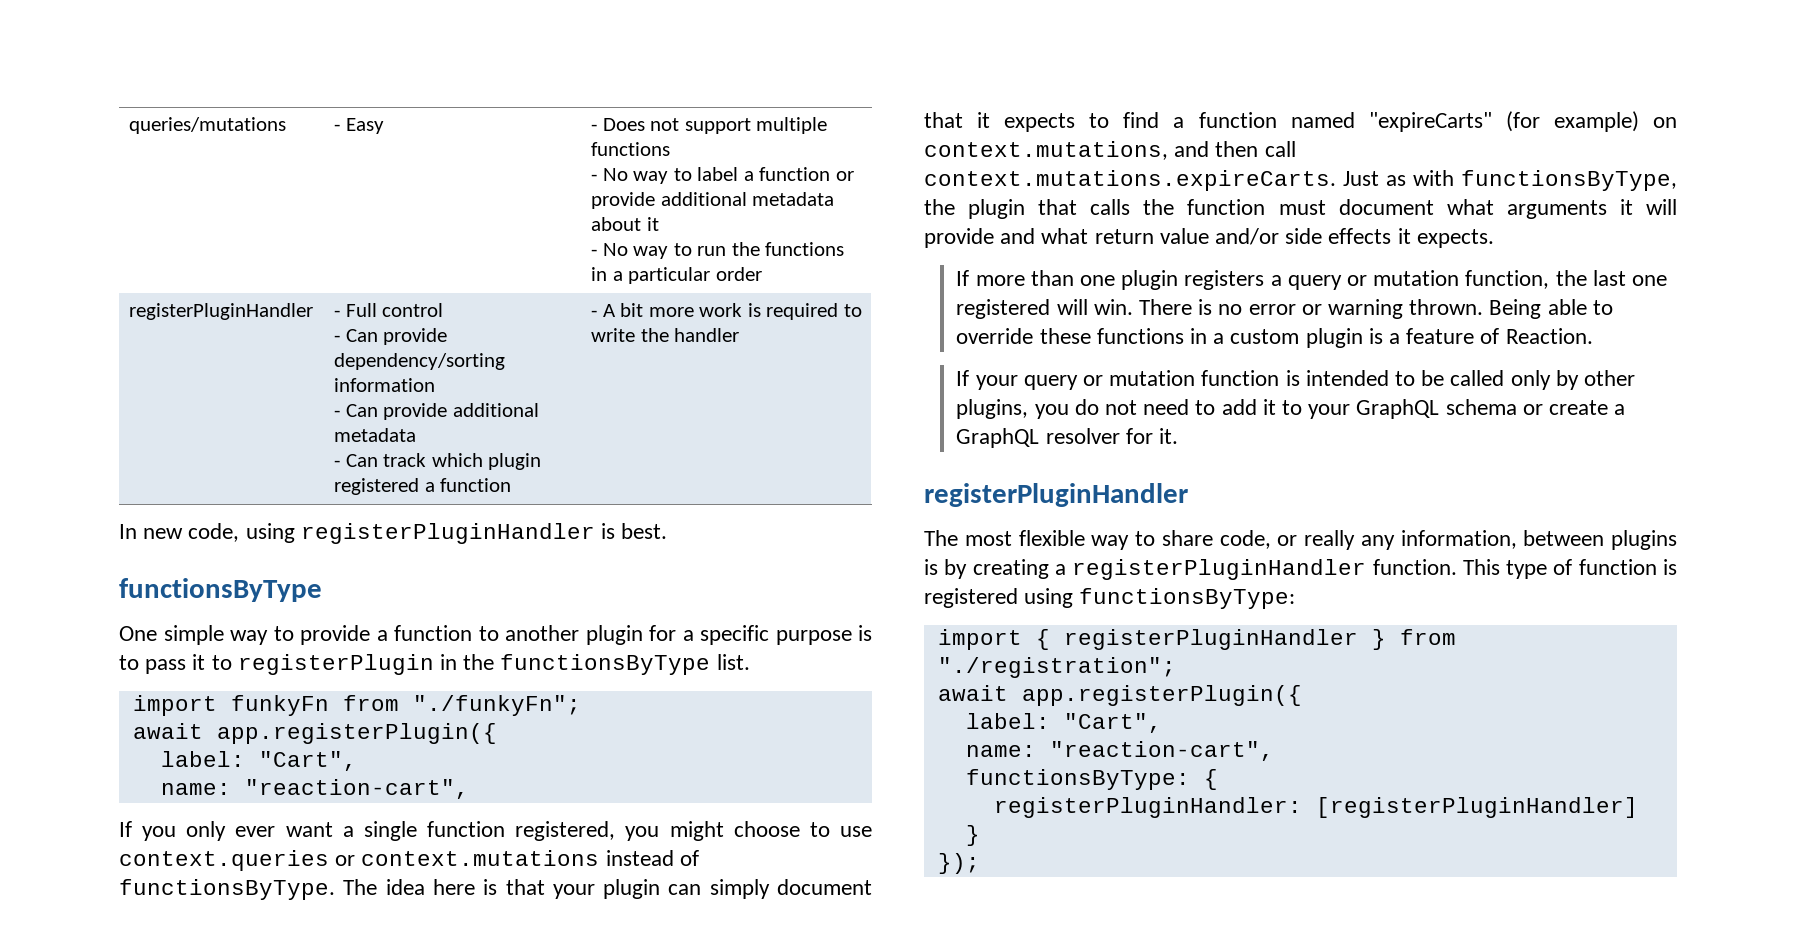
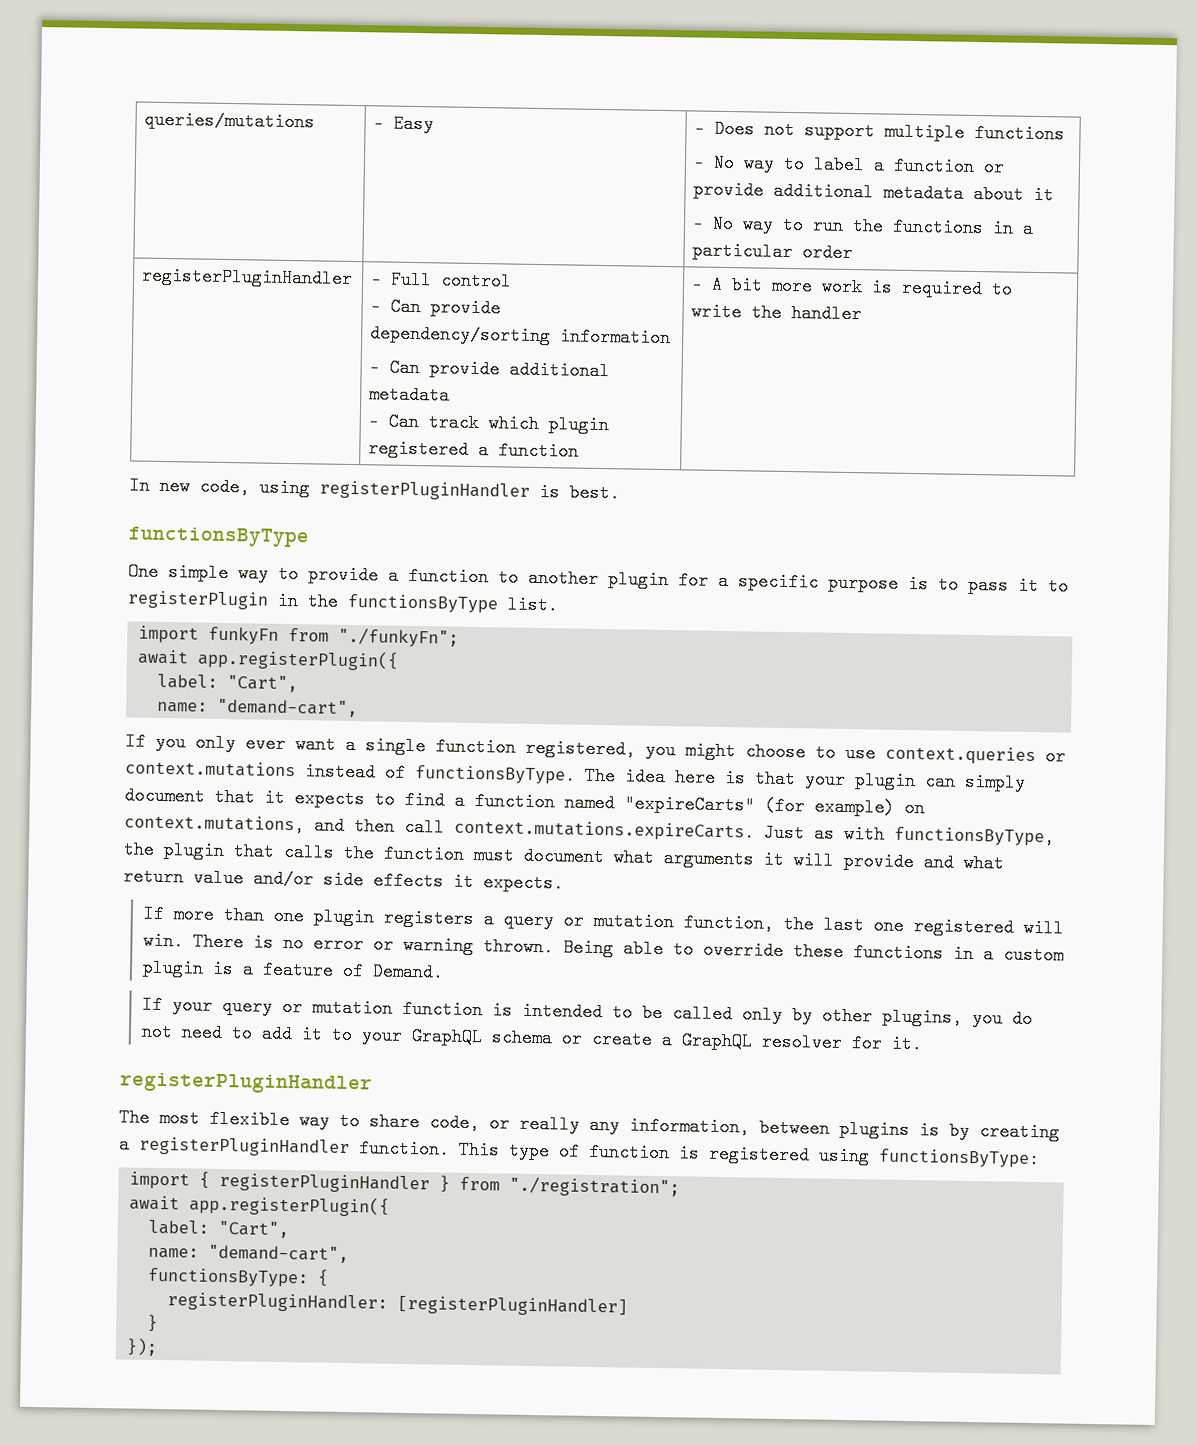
[244,779,469,799] "reaction-cart", -> [217,698,359,718] "demand-cart",
[1505,328,1593,344] Reaction. -> [371,962,444,982] Demand.
[1049,741,1274,761] "reaction-cart", -> [208,1244,350,1264] "demand-cart",

